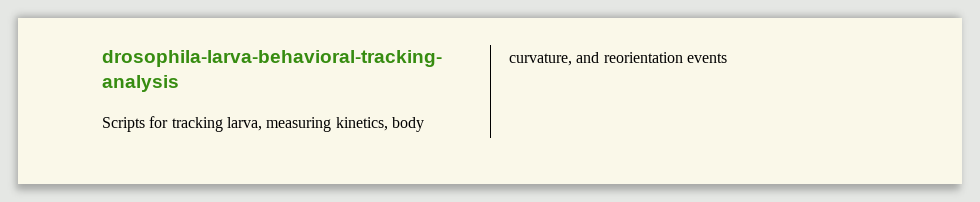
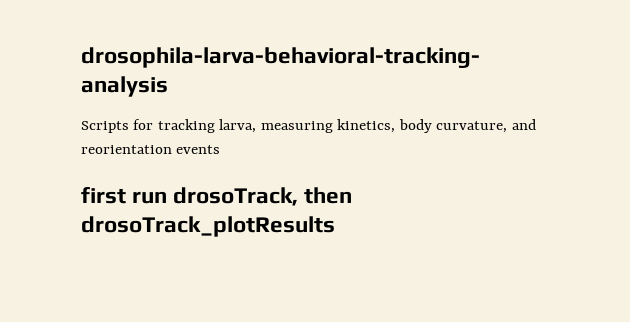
(727, 58) none -> [81,187,353,206] [81,216,335,237] // first run drosoTrack, then drosoTrack_plotResults

